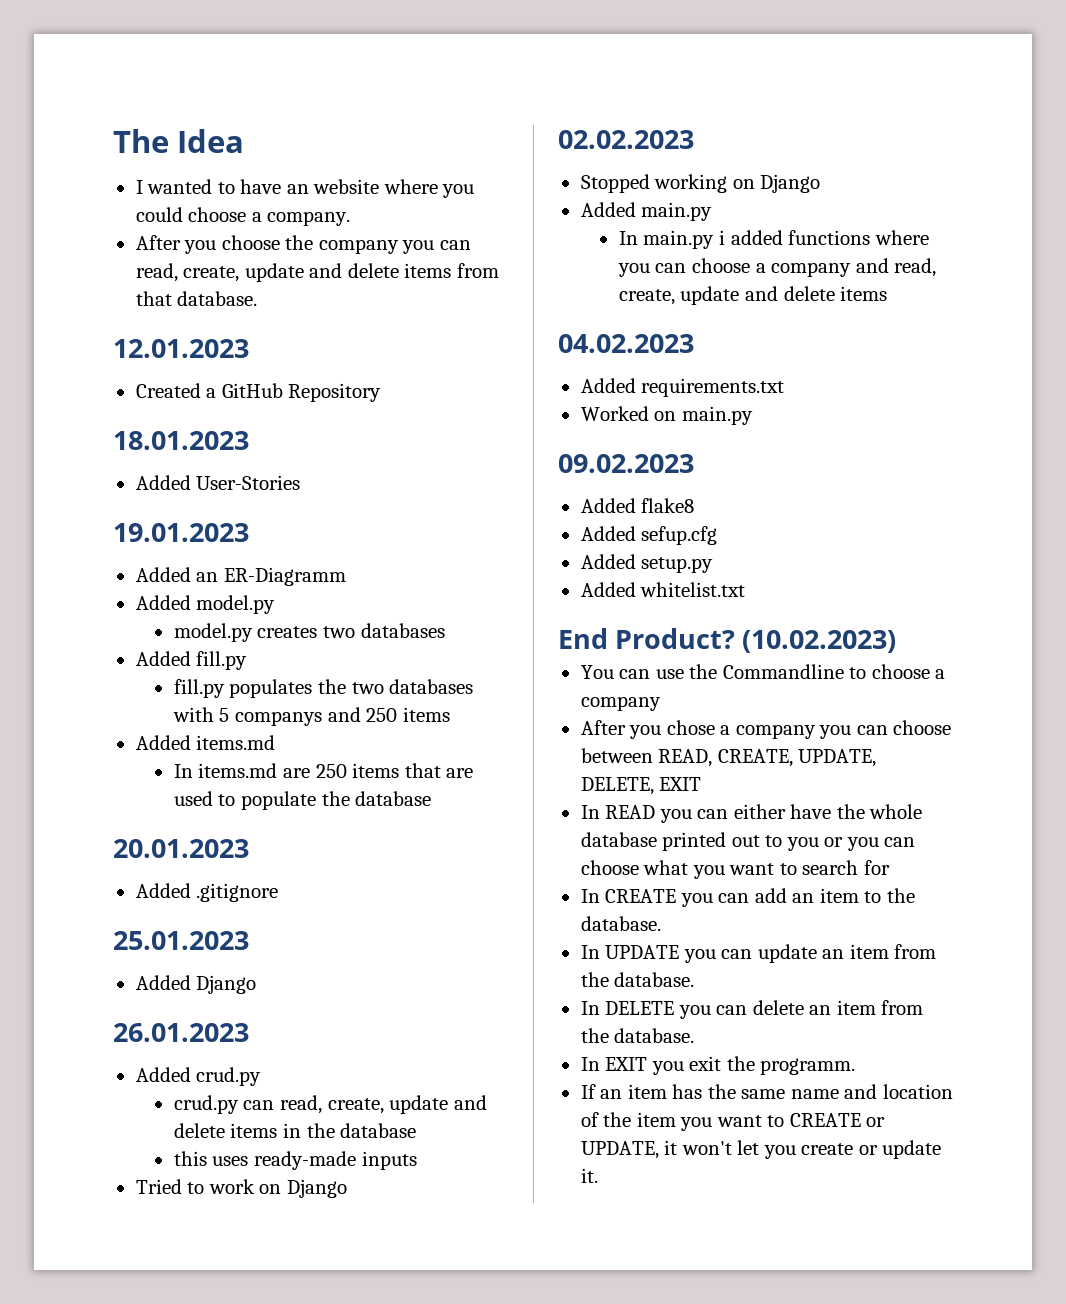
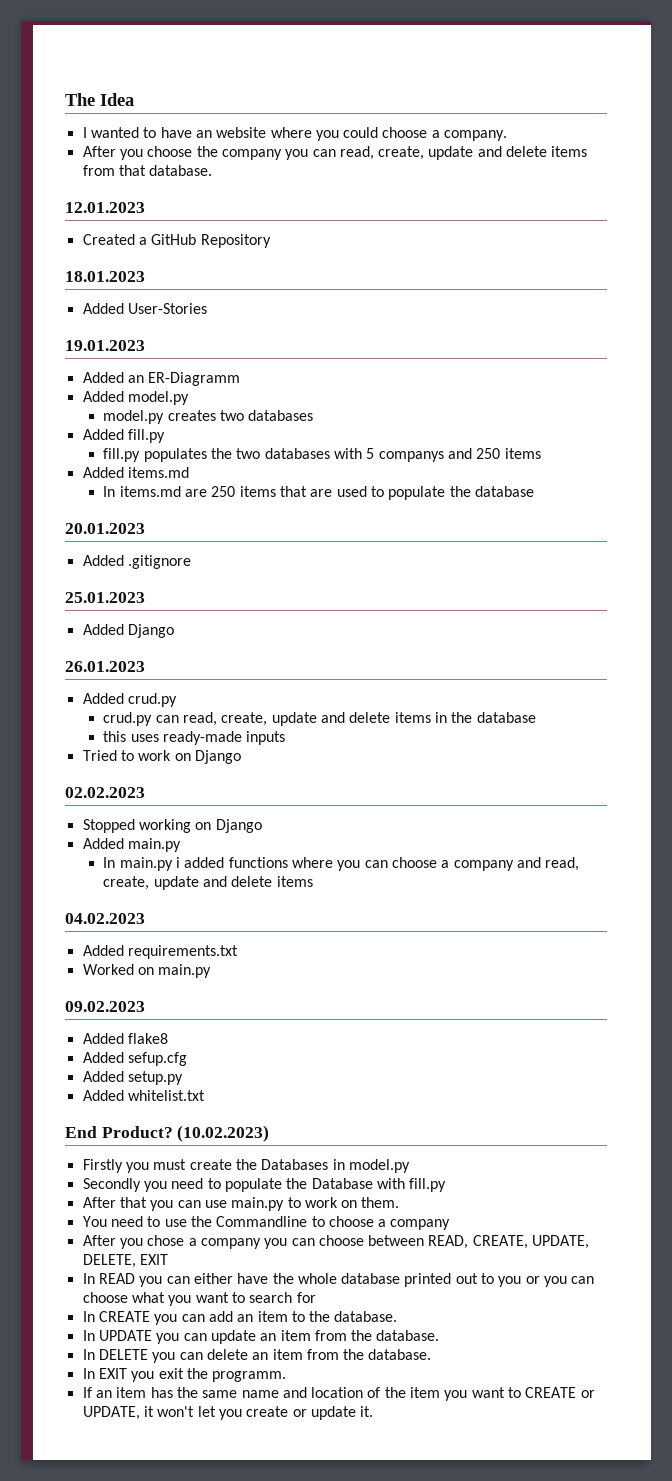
(897, 641) none -> [82,1159,410,1173] [82,1178,447,1192] [82,1197,400,1211] // Firstly you must create the Databases in model.py // Secondly you need to populate the Database with fill.py // After that you can use main.py to work on them.
[619,669,651,679] can -> [110,1216,161,1227] need to

